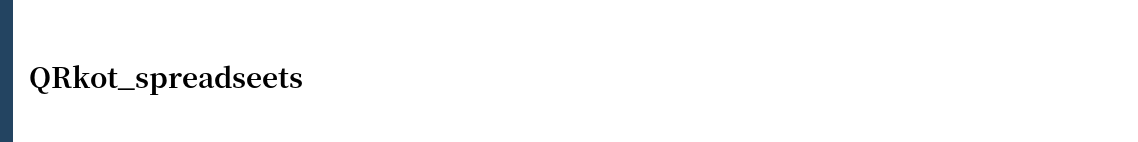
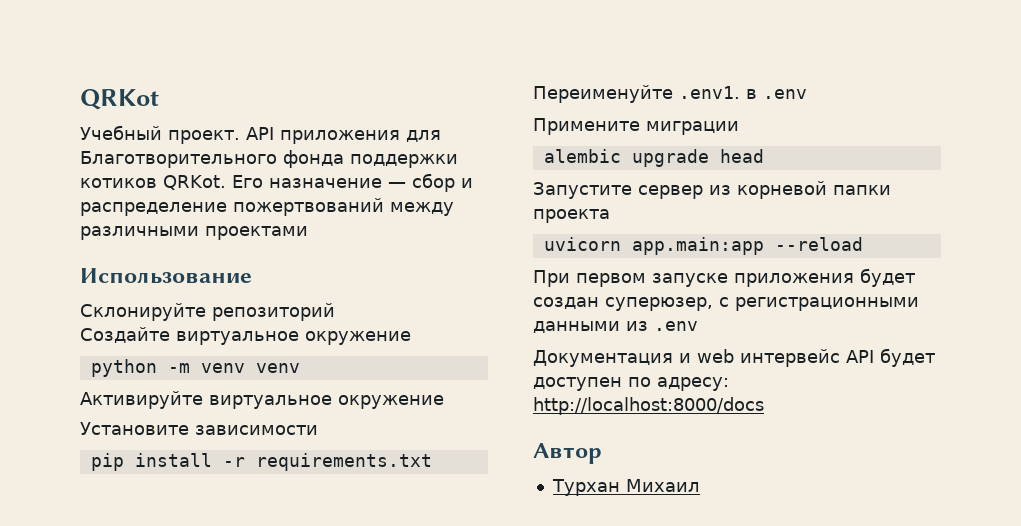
[29,65,303,95] QRkot_spreadseets -> [80,89,159,110] [80,125,441,144] [80,150,458,168] [80,173,473,192] [80,198,454,216] [80,226,308,240] [80,268,252,284] [80,303,335,321] [80,327,411,345] [90,359,300,377] [80,391,444,409] [80,422,318,435] [90,453,432,471] [533,85,807,103] [533,118,739,135] [543,149,764,167] [533,181,891,199] [533,209,610,223] [543,237,863,255] [533,268,915,287] [533,297,919,311] [533,321,698,333] [533,348,935,367] [533,377,729,391] [533,397,764,415] [533,443,602,464] [551,479,700,496] QRKot // Учебный проект. API приложения для Благотворительного фонда поддержки котиков QRKot. Его назначение — сбор и распределение пожертвований между различными проектами // Использование // Склонируйте репозиторий // Создайте виртуальное окружение // python -m venv venv // Активируйте виртуальное окружение // Установите зависимости // pip install -r requirements.txt // Переименуйте .env1. в .env // Примените миграции // alembic upgrade head // Запустите сервер из корневой папки проекта // uvicorn app.main:app --reload // При первом запуске приложения будет создан суперюзер, с регистрационными данными из .env // Документация и web интервейс API будет доступен по адресу: http://localhost:8000/docs // Автор // Турхан Михаил

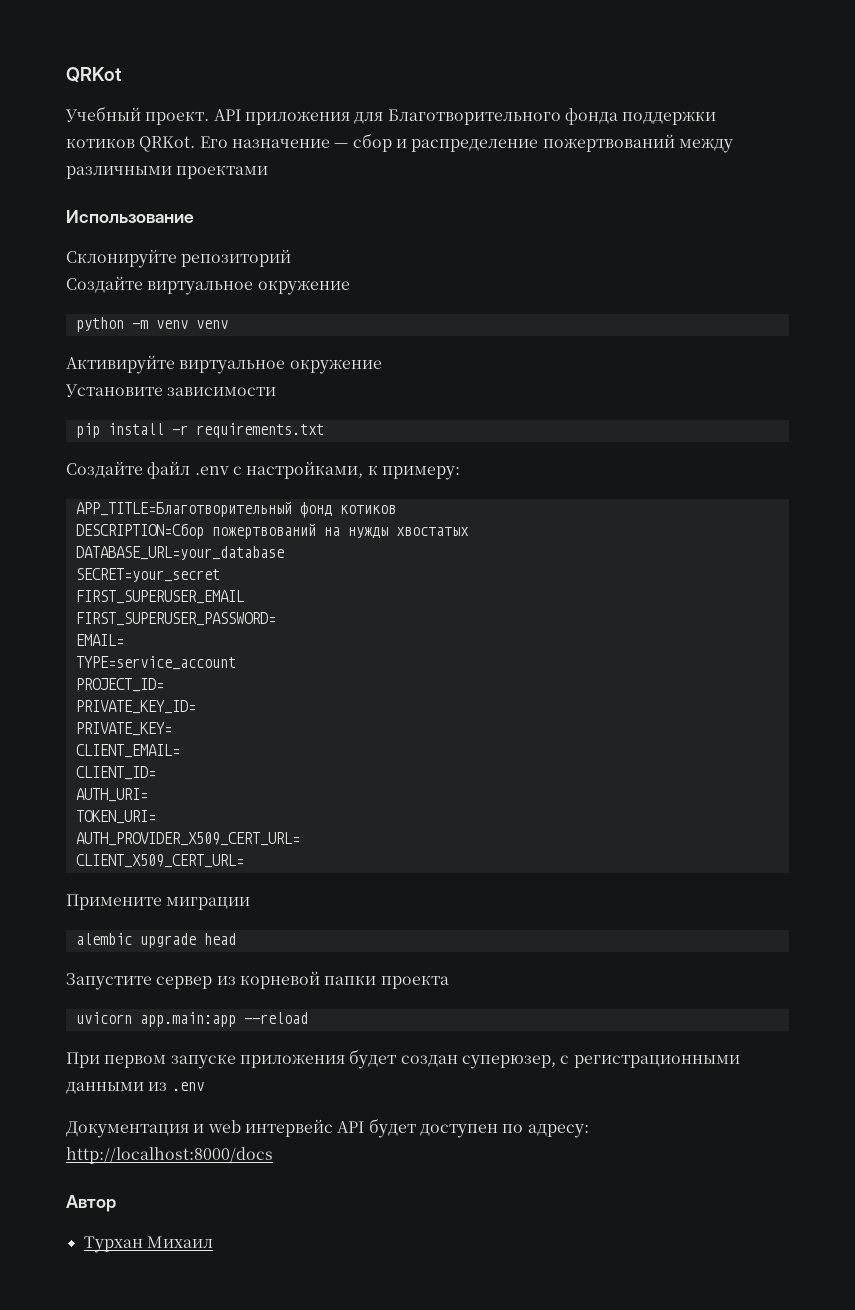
[533,85,807,103] Переименуйте .env1. в .env -> [66,461,460,480] [75,501,396,518] [75,523,469,539] [75,546,284,560] [75,568,220,582] [75,590,245,604] [75,612,276,626] [75,634,124,646] [75,656,236,670] [75,678,164,692] [75,700,196,714] [75,722,172,736] [75,744,180,758] [75,766,156,780] [75,788,148,802] [75,810,156,824] [75,832,300,846] [75,854,244,868] Создайте файл .env с настройками, к примеру: // APP_TITLE=Благотворительный фонд котиков // DESCRIPTION=Сбор пожертвований на нужды хвостатых // DATABASE_URL=your_database // SECRET=your_secret // FIRST_SUPERUSER_EMAIL // FIRST_SUPERUSER_PASSWORD= // EMAIL= // TYPE=service_account // PROJECT_ID= // PRIVATE_KEY_ID= // PRIVATE_KEY= // CLIENT_EMAIL= // CLIENT_ID= // AUTH_URI= // TOKEN_URI= // AUTH_PROVIDER_X509_CERT_URL= // CLIENT_X509_CERT_URL=

